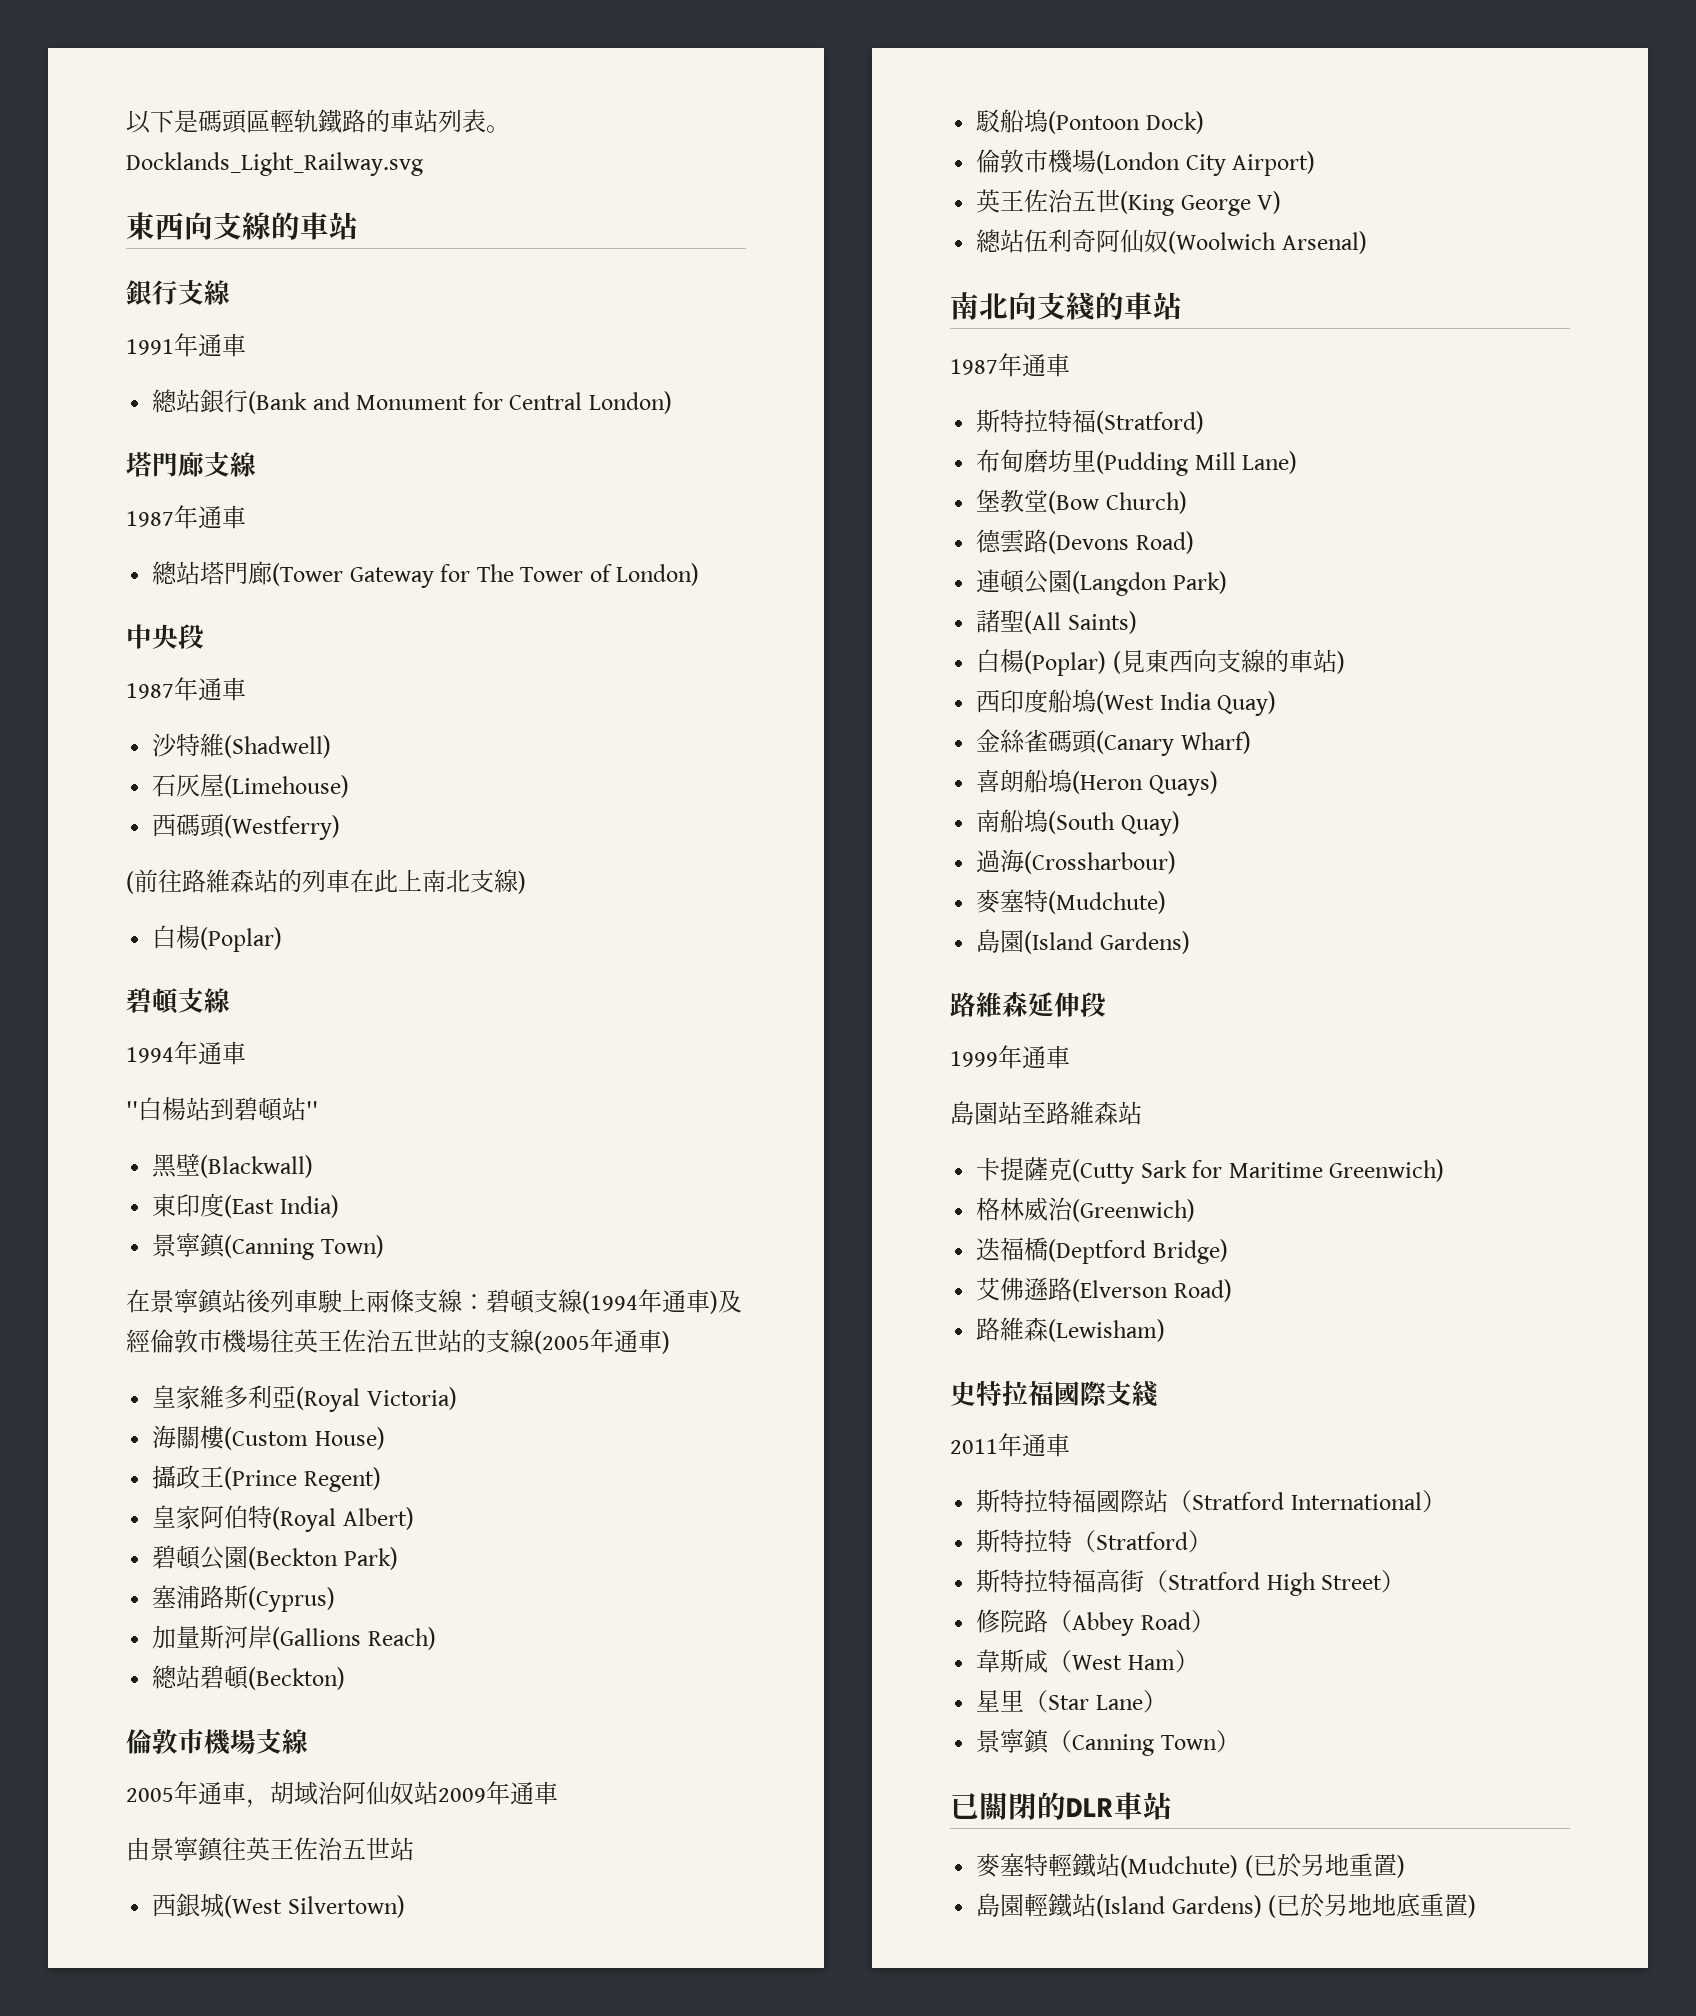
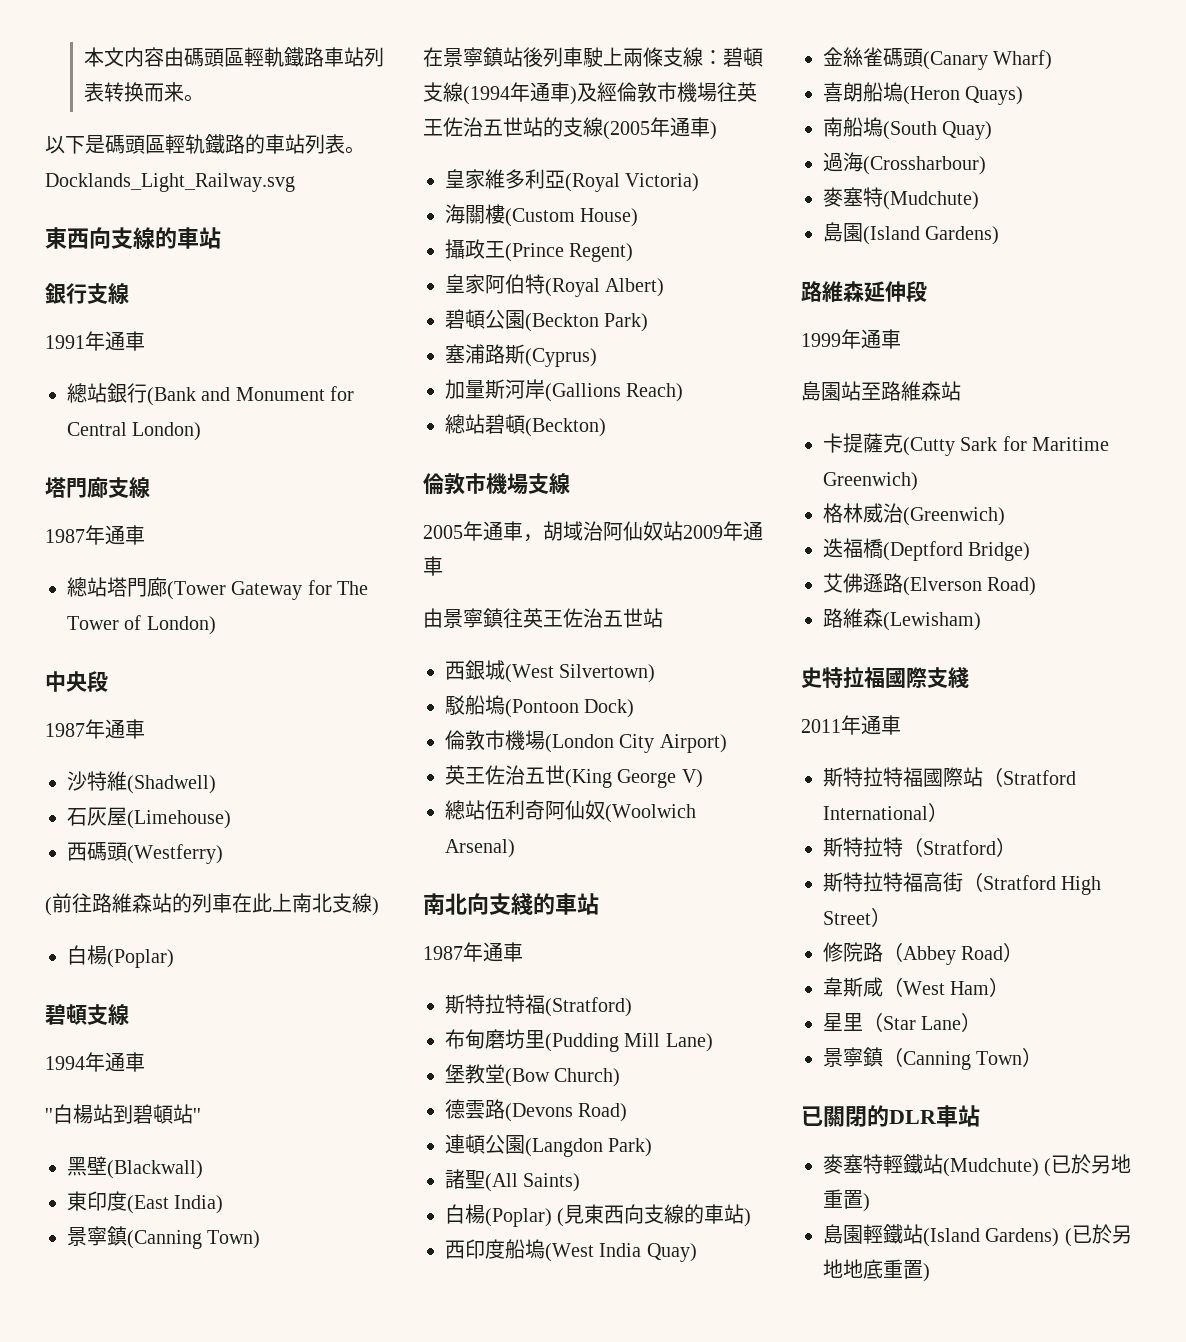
(126, 122) none -> [84,47,385,67] [84,82,205,102] 本文内容由碼頭區輕軌鐵路車站列表转换而来。 //

